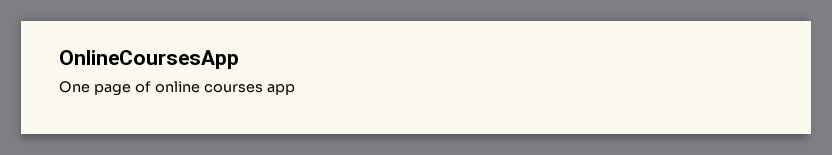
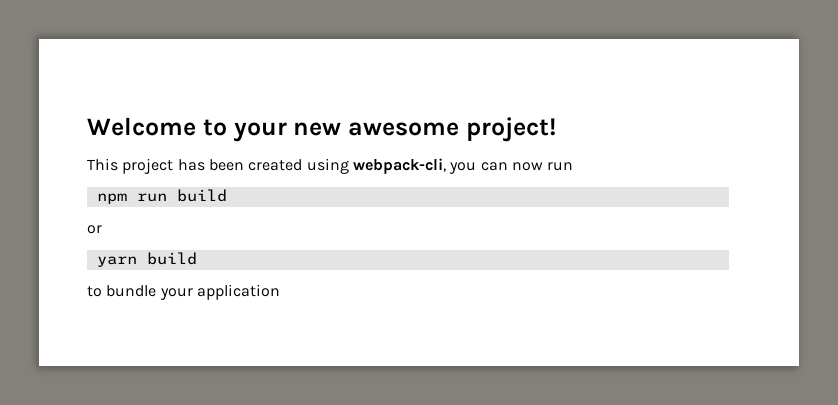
[59,50,239,69] [59,81,295,96] OnlineCoursesApp // One page of online courses app -> [87,117,556,142] [87,158,574,174] [96,189,227,204] [87,225,102,234] [96,252,197,267] [87,284,280,300] Welcome to your new awesome project! // This project has been created using webpack-cli, you can now run // npm run build // or // yarn build // to bundle your application

